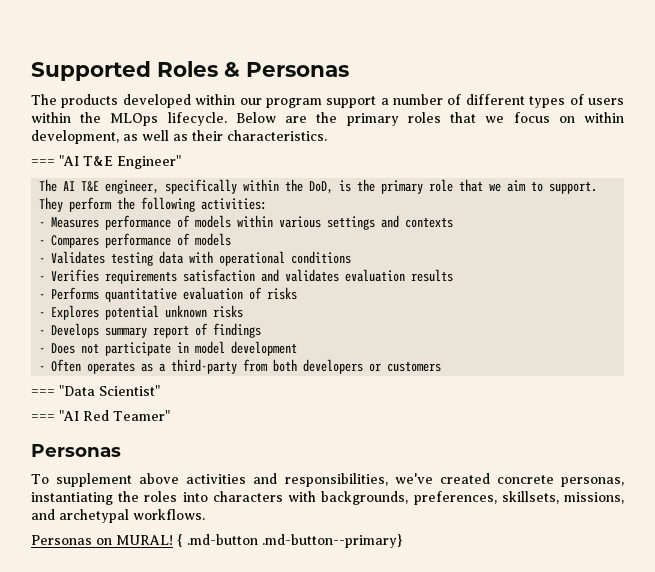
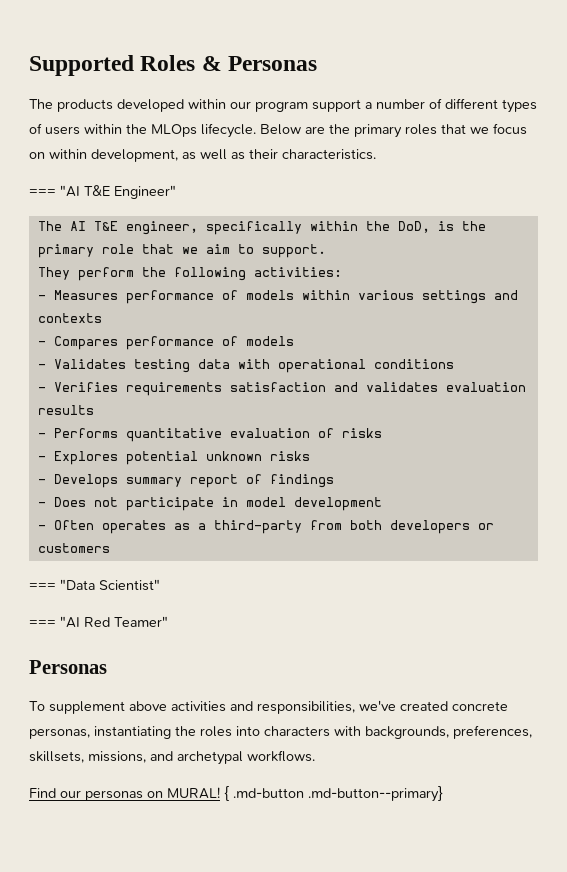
[31,535,92,545] Personas -> [29,788,143,801] Find our personas

